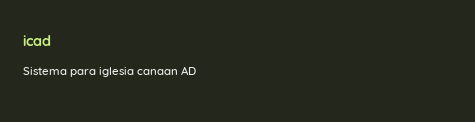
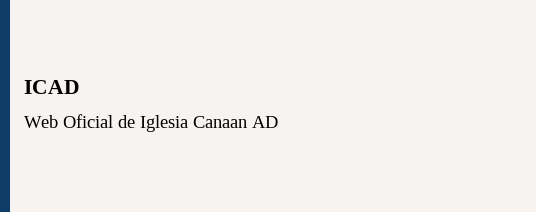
[23,35,51,46] [23,67,179,77] icad // Sistema para iglesia canaan -> [24,80,80,94] [24,114,247,132] ICAD // Web Oficial de Iglesia Canaan

